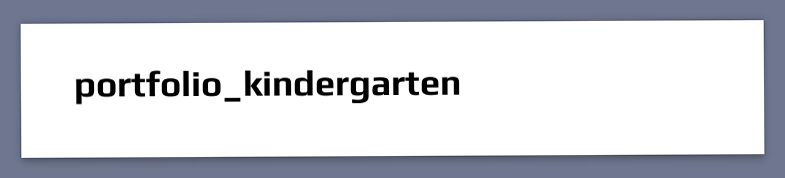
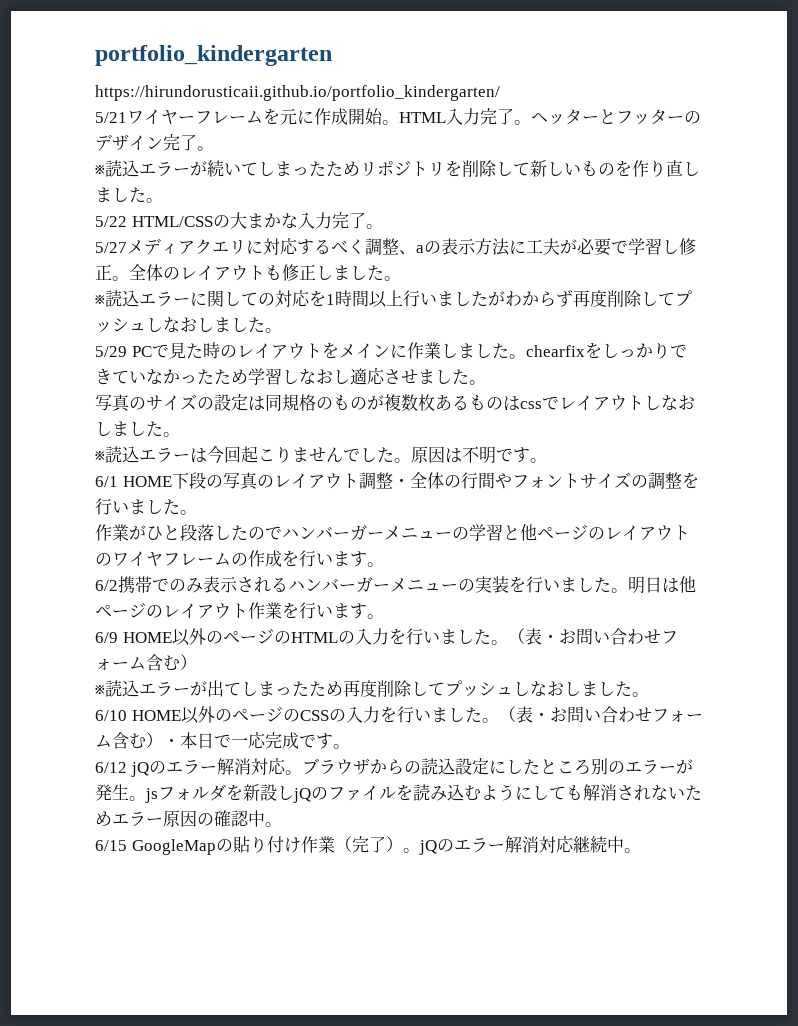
(462, 86) none -> [95,85,500,101] [95,108,701,125] [95,134,214,151] [95,160,700,177] [95,187,163,203] [95,212,383,229] [95,238,696,256] [95,264,401,281] [95,290,692,308] [95,317,282,333] [95,342,687,359] [95,368,486,385] [95,394,695,412] [95,421,180,437] [95,445,547,464] [95,472,699,490] [95,498,197,515] [95,524,690,541] [95,550,384,567] [95,576,696,594] [95,602,384,619] [95,628,678,646] [95,654,197,671] [95,680,649,697] [95,706,703,724] [95,732,350,749] [95,758,693,777] [95,784,702,803] [95,810,282,827] [95,836,641,855] // https://hirundorusticaii.github.io/portfolio_kindergarten/ // 5/21ワイヤーフレームを元に作成開始。HTML入力完了。ヘッターとフッターのデザイン完了。 // ※読込エラーが続いてしまったためリポジトリを削除して新しいものを作り直しました。 // 5/22 HTML/CSSの大まかな入力完了。 // 5/27メディアクエリに対応するべく調整、aの表示方法に工夫が必要で学習し修正。全体のレイアウトも修正しました。 // ※読込エラーに関しての対応を1時間以上行いましたがわからず再度削除してプッシュしなおしました。 // 5/29 PCで見た時のレイアウトをメインに作業しました。chearfixをしっかりできていなかったため学習しなおし適応させました。 // 写真のサイズの設定は同規格のものが複数枚あるものはcssでレイアウトしなおしました。 // ※読込エラーは今回起こりませんでした。原因は不明です。 // 6/1 HOME下段の写真のレイアウト調整・全体の行間やフォントサイズの調整を行いました。 // 作業がひと段落したのでハンバーガーメニューの学習と他ページのレイアウトのワイヤフレームの作成を行います。 // 6/2携帯でのみ表示されるハンバーガーメニューの実装を行いました。明日は他ページのレイアウト作業を行います。 // 6/9 HOME以外のページのHTMLの入力を行いました。（表・お問い合わせフォーム含む） // ※読込エラーが出てしまったため再度削除してプッシュしなおしました。 // 6/10 HOME以外のページのCSSの入力を行いました。（表・お問い合わせフォーム含む）・本日で一応完成です。 // 6/12 jQのエラー解消対応。ブラウザからの読込設定にしたところ別のエラーが発生。jsフォルダを新設しjQのファイルを読み込むようにしても解消されないためエラー原因の確認中。 // 6/15 GoogleMapの貼り付け作業（完了）。jQのエラー解消対応継続中。

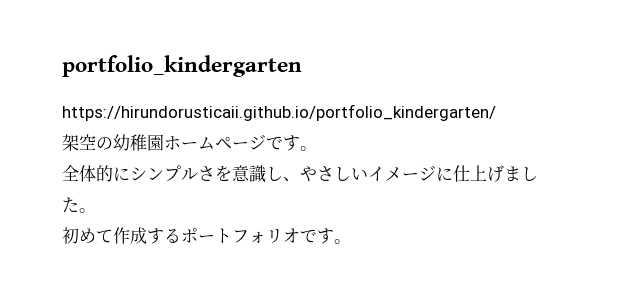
[95,108,701,125] [95,134,214,151] [95,160,700,177] [95,187,163,203] [95,212,383,229] [95,238,696,256] [95,264,401,281] [95,290,692,308] [95,317,282,333] [95,342,687,359] [95,368,486,385] [95,394,695,412] [95,421,180,437] [95,445,547,464] [95,472,699,490] [95,498,197,515] [95,524,690,541] [95,550,384,567] [95,576,696,594] [95,602,384,619] [95,628,678,646] [95,654,197,671] [95,680,649,697] [95,706,703,724] [95,732,350,749] [95,758,693,777] [95,784,702,803] [95,810,282,827] [95,836,624,855] 5/21ワイヤーフレームを元に作成開始。HTML入力完了。ヘッターとフッターのデザイン完了。 // ※読込エラーが続いてしまったためリポジトリを削除して新しいものを作り直しました。 // 5/22 HTML/CSSの大まかな入力完了。 // 5/27メディアクエリに対応するべく調整、aの表示方法に工夫が必要で学習し修正。全体のレイアウトも修正しました。 // ※読込エラーに関しての対応を1時間以上行いましたがわからず再度削除してプッシュしなおしました。 // 5/29 PCで見た時のレイアウトをメインに作業しました。chearfixをしっかりできていなかったため学習しなおし適応させました。 // 写真のサイズの設定は同規格のものが複数枚あるものはcssでレイアウトしなおしました。 // ※読込エラーは今回起こりませんでした。原因は不明です。 // 6/1 HOME下段の写真のレイアウト調整・全体の行間やフォントサイズの調整を行いました。 // 作業がひと段落したのでハンバーガーメニューの学習と他ページのレイアウトのワイヤフレームの作成を行います。 // 6/2携帯でのみ表示されるハンバーガーメニューの実装を行いました。明日は他ページのレイアウト作業を行います。 // 6/9 HOME以外のページのHTMLの入力を行いました。（表・お問い合わせフォーム含む） // ※読込エラーが出てしまったため再度削除してプッシュしなおしました。 // 6/10 HOME以外のページのCSSの入力を行いました。（表・お問い合わせフォーム含む）・本日で一応完成です。 // 6/12 jQのエラー解消対応。ブラウザからの読込設定にしたところ別のエラーが発生。jsフォルダを新設しjQのファイルを読み込むようにしても解消されないためエラー原因の確認中。 // 6/15 GoogleMapの貼り付け作業（完了）。jQのエラー解消対応継続中 -> [62,134,317,151] [62,165,538,183] [62,197,96,213] [62,227,334,244] 架空の幼稚園ホームページです。 // 全体的にシンプルさを意識し、やさしいイメージに仕上げました。 // 初めて作成するポートフォリオです

